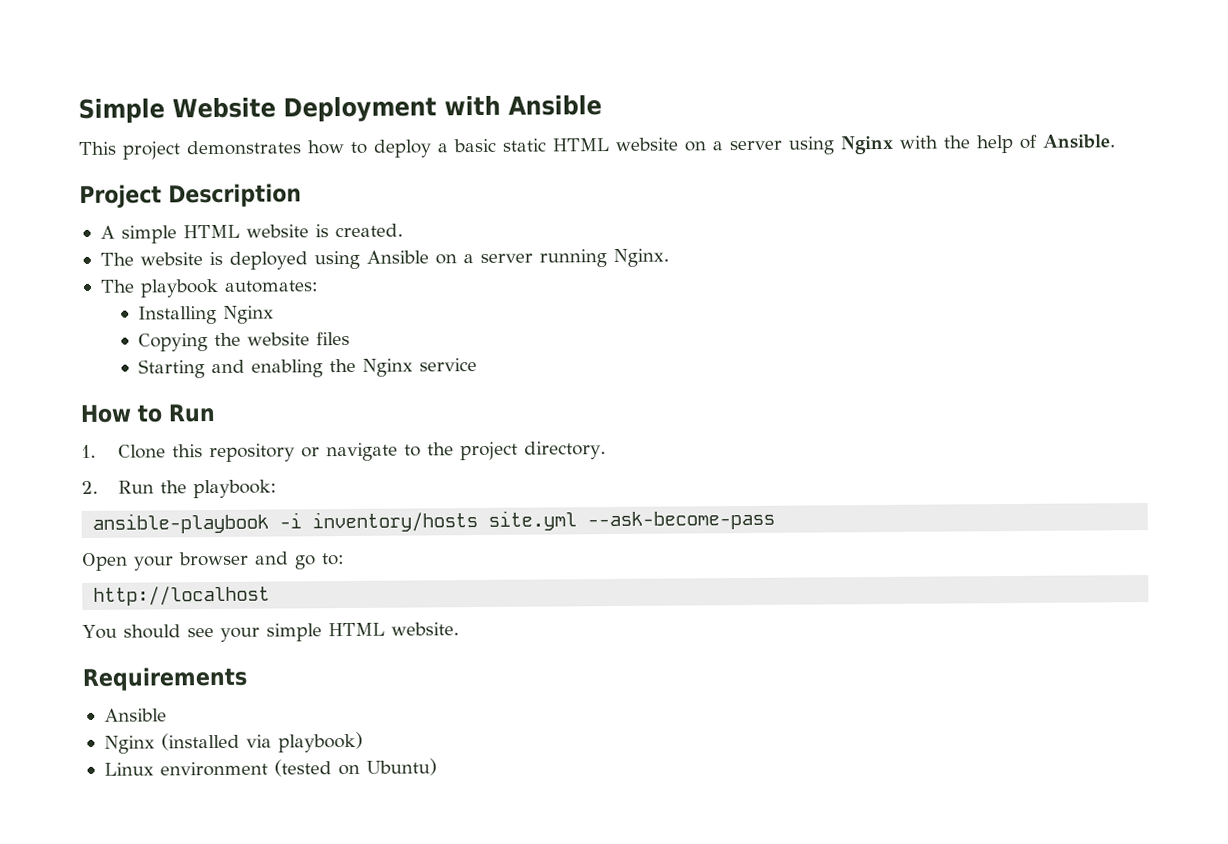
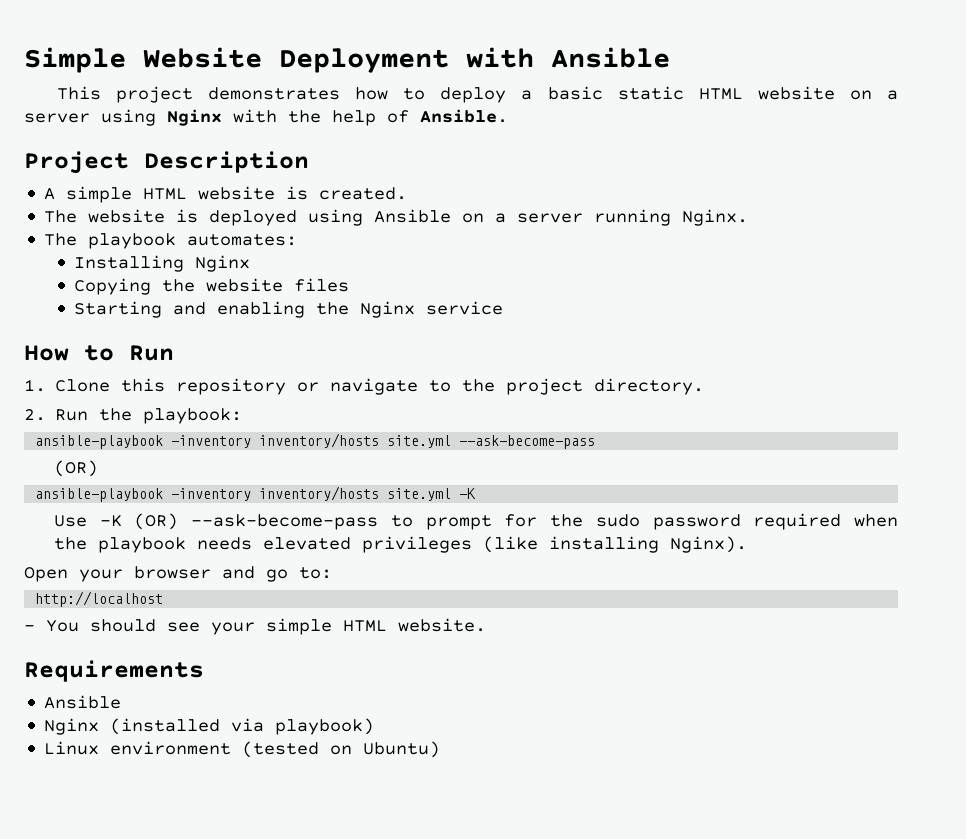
[279,512,303,529] -i -> [171,435,252,448] -inventory
(776, 520) none -> [53,460,98,477] [35,486,477,502] [53,513,899,530] [53,536,747,553] // (OR) // ansible-playbook -inventory inventory/hosts site.yml -K // Use -K (OR) --ask-become-pass to prompt for the sudo password required when the playbook needs elevated privileges (like installing Nginx).
(271, 595) none -> [24,625,35,631] -

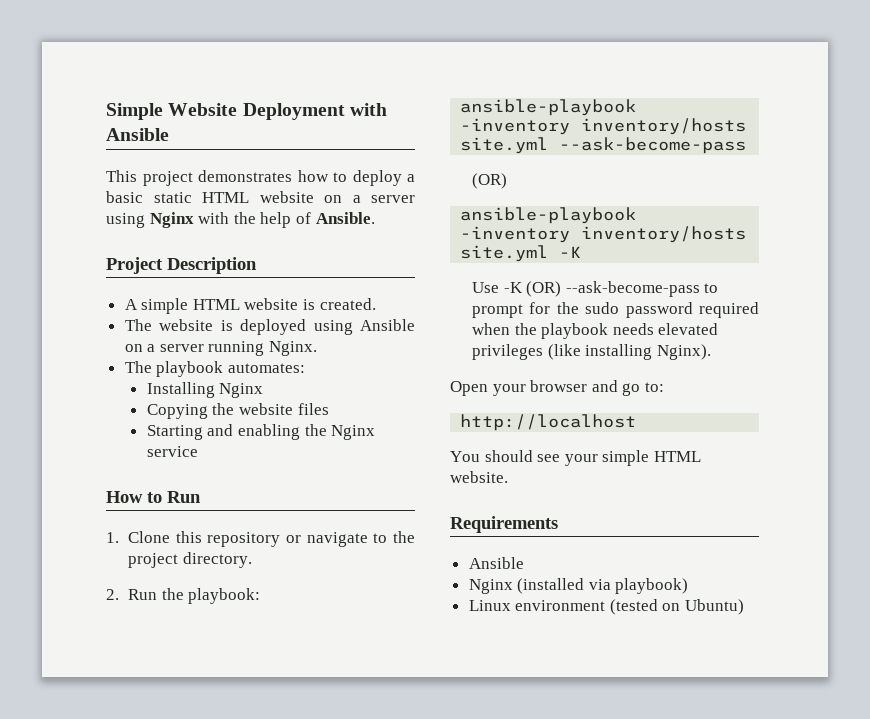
[24,625,35,631] - -> (637, 422) none

